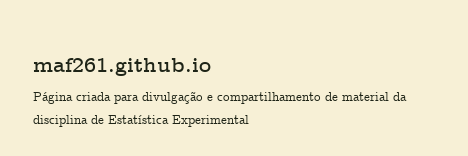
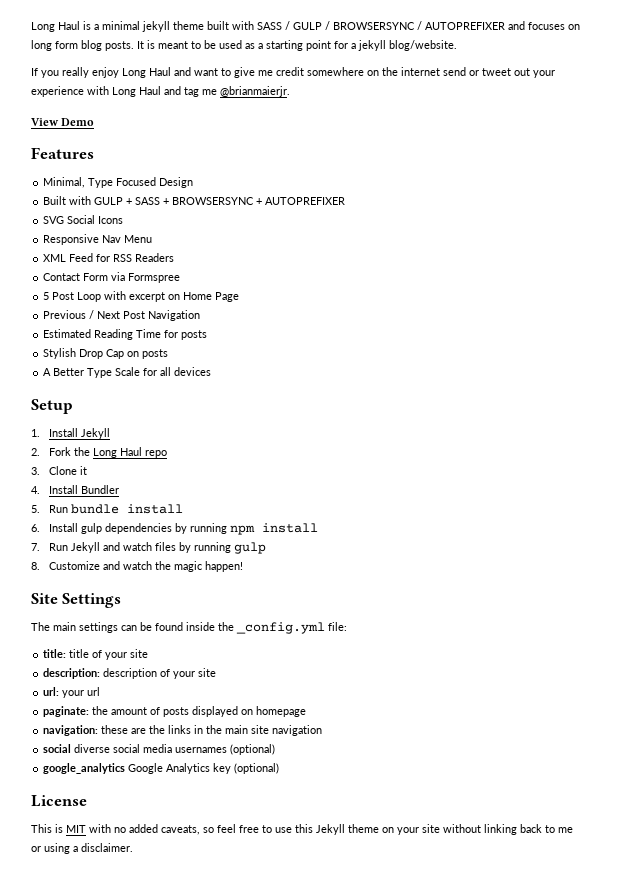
[33,58,211,76] [33,91,407,104] [33,115,249,127] maf261.github.io // Página criada para divulgação e compartilhamento de material da disciplina de Estatística Experimental -> [31,21,580,32] [31,40,457,51] [31,67,555,78] [31,86,290,97] [31,118,95,126] [31,147,94,159] [43,177,194,188] [43,196,346,205] [43,215,124,224] [43,234,153,245] [43,253,175,262] [43,272,181,283] [43,291,240,302] [43,310,201,321] [43,329,208,340] [43,348,169,359] [43,367,212,378] [31,399,73,414] [31,428,111,439] [31,447,168,458] [31,466,88,475] [31,485,120,494] [31,504,184,514] [31,523,319,535] [31,542,267,554] [31,561,244,572] [31,593,122,608] [31,622,347,634] [43,649,149,660] [43,668,217,679] [43,687,101,698] [43,706,307,717] [43,725,323,736] [43,744,276,755] [43,763,280,774] [31,795,87,807] [31,824,573,835] [31,843,133,854] Long Haul is a minimal jekyll theme built with SASS / GULP / BROWSERSYNC / AUTOPREFIXER and focuses on long form blog posts. It is meant to be used as a starting point for a jekyll blog/website. // If you really enjoy Long Haul and want to give me credit somewhere on the internet send or tweet out your experience with Long Haul and tag me @brianmaierjr. // View Demo // Features // Minimal, Type Focused Design // Built with GULP + SASS + BROWSERSYNC + AUTOPREFIXER // SVG Social Icons // Responsive Nav Menu // XML Feed for RSS Readers // Contact Form via Formspree // 5 Post Loop with excerpt on Home Page // Previous / Next Post Navigation // Estimated Reading Time for posts // Stylish Drop Cap on posts // A Better Type Scale for all devices // Setup // 1. Install Jekyll // 2. Fork the Long Haul repo // 3. Clone it // 4. Install Bundler // 5. Run bundle install // 6. Install gulp dependencies by running npm install // 7. Run Jekyll and watch files by running gulp // 8. Customize and watch the magic happen! // Site Settings // The main settings can be found inside the _config.yml file: // title: title of your site // description: description of your site // url: your url // paginate: the amount of posts displayed on homepage // navigation: these are the links in the main site navigation // social diverse social media usernames (optional) // google_analytics Google Analytics key (optional) // License // This is MIT with no added caveats, so feel free to use this Jekyll theme on your site without linking back to me or using a disclaimer.

